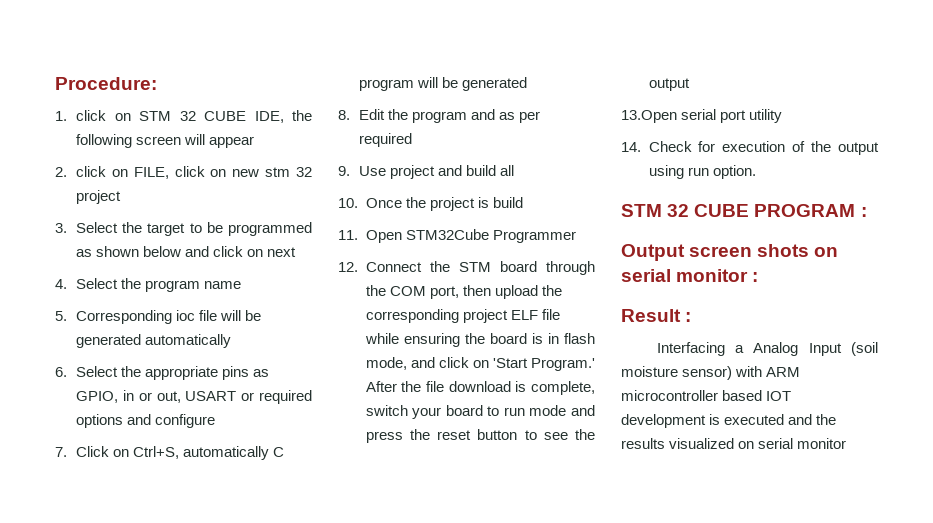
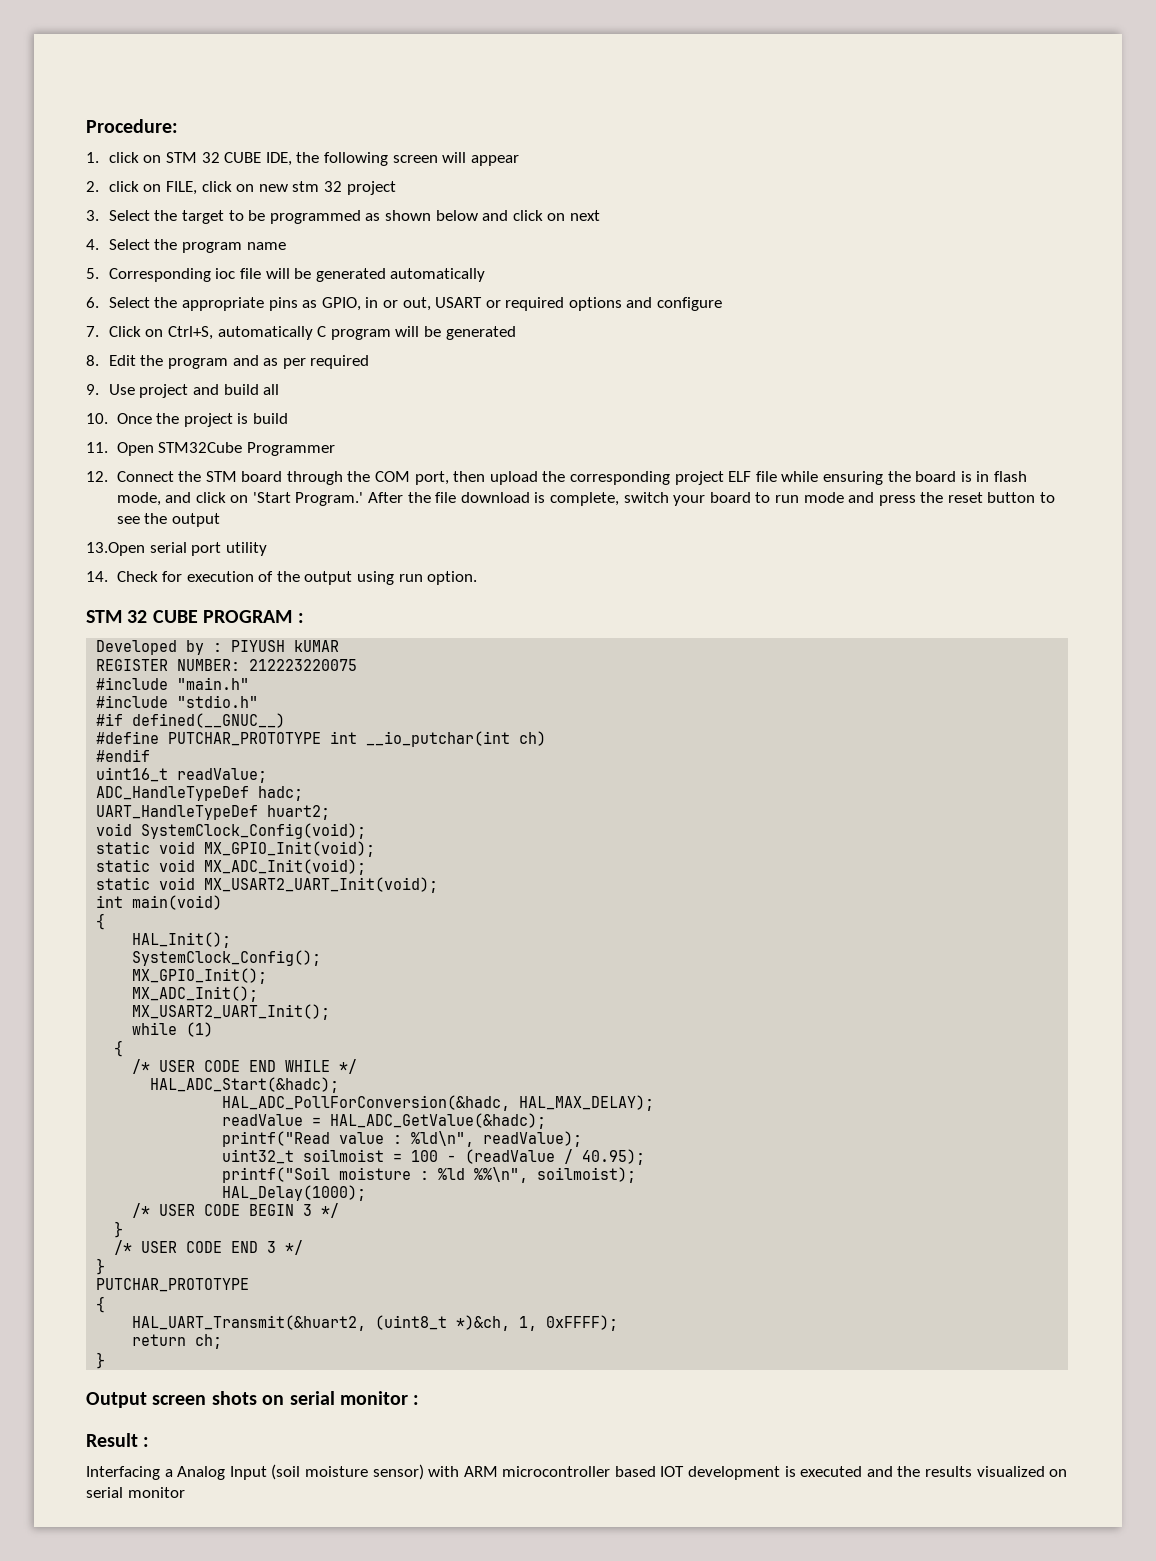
(867, 212) none -> [96,640,340,655] [96,659,358,671] [96,677,250,690] [96,695,259,708] [96,713,286,728] [96,731,547,747] [96,749,151,762] [96,767,268,783] [96,786,304,801] [96,805,331,820] [96,823,367,839] [96,841,376,857] [96,859,367,875] [96,877,439,893] [96,895,223,910] [96,913,106,930] [132,932,232,948] [132,950,322,966] [132,968,268,984] [132,986,259,1002] [132,1004,331,1020] [132,1022,214,1037] [114,1040,124,1057] [132,1059,358,1074] [150,1077,340,1093] [222,1095,655,1111] [222,1113,547,1129] [222,1131,583,1147] [222,1149,646,1165] [222,1167,637,1183] [222,1185,367,1201] [132,1203,340,1218] [114,1221,124,1238] [114,1240,304,1255] [96,1258,106,1275] [96,1278,250,1292] [96,1296,106,1313] [132,1315,619,1331] [132,1334,223,1349] [96,1352,106,1369] // Developed by : PIYUSH kUMAR // REGISTER NUMBER: 212223220075 // #include "main.h" // #include "stdio.h" // #if defined(__GNUC__) // #define PUTCHAR_PROTOTYPE int __io_putchar(int ch) // #endif // uint16_t readValue; // ADC_HandleTypeDef hadc; // UART_HandleTypeDef huart2; // void SystemClock_Config(void); // static void MX_GPIO_Init(void); // static void MX_ADC_Init(void); // static void MX_USART2_UART_Init(void); // int main(void) // { // HAL_Init(); // SystemClock_Config(); // MX_GPIO_Init(); // MX_ADC_Init(); // MX_USART2_UART_Init(); // while (1) // { // /* USER CODE END WHILE */ // HAL_ADC_Start(&hadc); // HAL_ADC_PollForConversion(&hadc, HAL_MAX_DELAY); // readValue = HAL_ADC_GetValue(&hadc); // printf("Read value : %ld\n", readValue); // uint32_t soilmoist = 100 - (readValue / 40.95); // printf("Soil moisture : %ld %%\n", soilmoist); // HAL_Delay(1000); // /* USER CODE BEGIN 3 */ // } // /* USER CODE END 3 */ // } // PUTCHAR_PROTOTYPE // { // HAL_UART_Transmit(&huart2, (uint8_t *)&ch, 1, 0xFFFF); // return ch; // }

